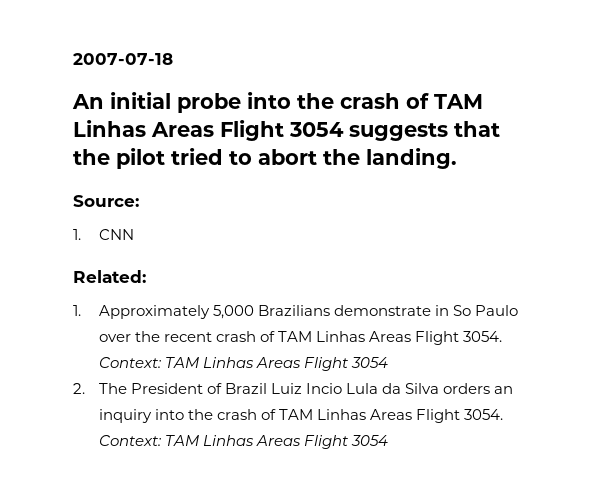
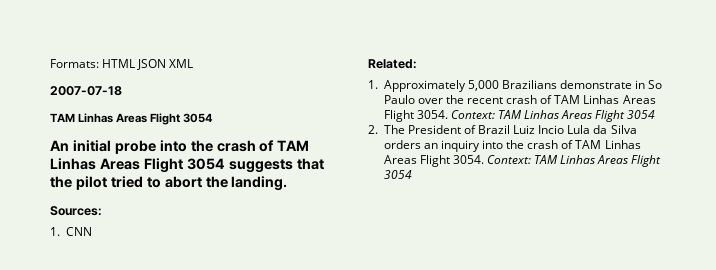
[73,53,173,65] 2007-07-18 -> [50,59,194,70] [50,86,122,96] [50,113,214,125] Formats: HTML JSON XML // 2007-07-18 // TAM Linhas Areas Flight 3054
[73,195,139,207] Source: -> [50,206,102,216] Sources:

